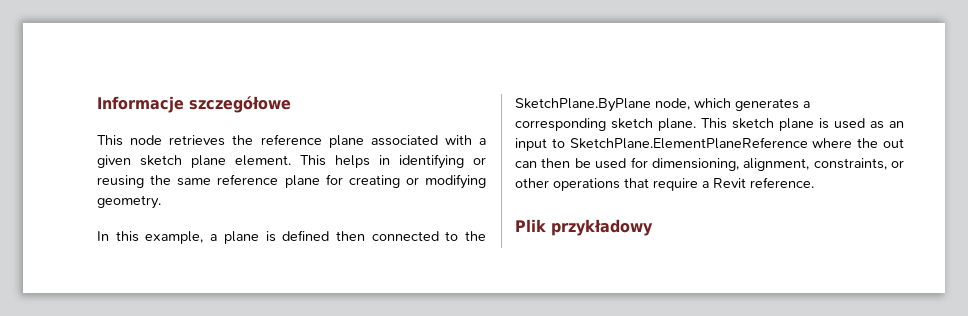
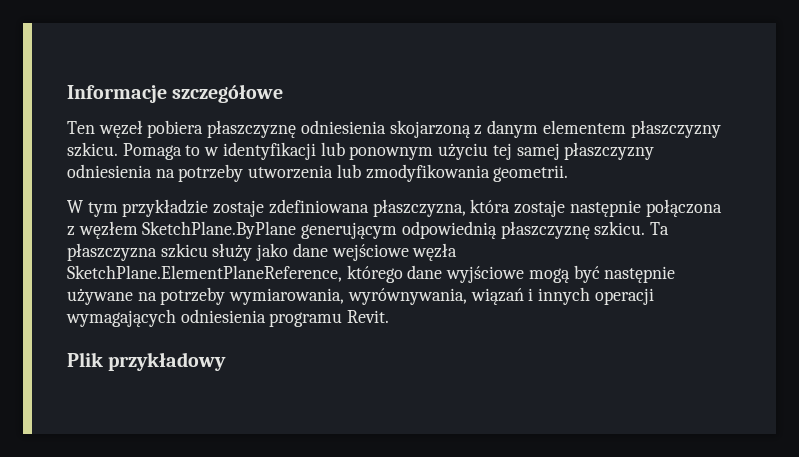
[97,134,486,148] [97,154,486,169] [97,174,486,189] [97,195,161,209] [97,230,486,244] [515,98,810,112] [515,118,904,131] [515,137,904,151] [515,157,904,171] [515,177,814,191] This node retrieves the reference plane associated with a given sketch plane element. This helps in identifying or reusing the same reference plane for creating or modifying geometry. // In this example, a plane is defined then connected to the SketchPlane.ByPlane node, which generates a corresponding sketch plane. This sketch plane is used as an input to SketchPlane.ElementPlaneReference where the out can then be used for dimensioning, alignment, constraints, or other operations that require a Revit reference. -> [67,120,721,138] [67,142,655,160] [67,164,569,182] [67,199,722,217] [67,221,670,239] [67,243,458,261] [67,265,676,283] [67,287,654,305] [66,309,390,327] Ten węzeł pobiera płaszczyznę odniesienia skojarzoną z danym elementem płaszczyzny szkicu. Pomaga to w identyfikacji lub ponownym użyciu tej samej płaszczyzny odniesienia na potrzeby utworzenia lub zmodyfikowania geometrii. // W tym przykładzie zostaje zdefiniowana płaszczyzna, która zostaje następnie połączona z węzłem SketchPlane.ByPlane generującym odpowiednią płaszczyznę szkicu. Ta płaszczyzna szkicu służy jako dane wejściowe węzła SketchPlane.ElementPlaneReference, którego dane wyjściowe mogą być następnie używane na potrzeby wymiarowania, wyrównywania, wiązań i innych operacji wymagających odniesienia programu Revit.

